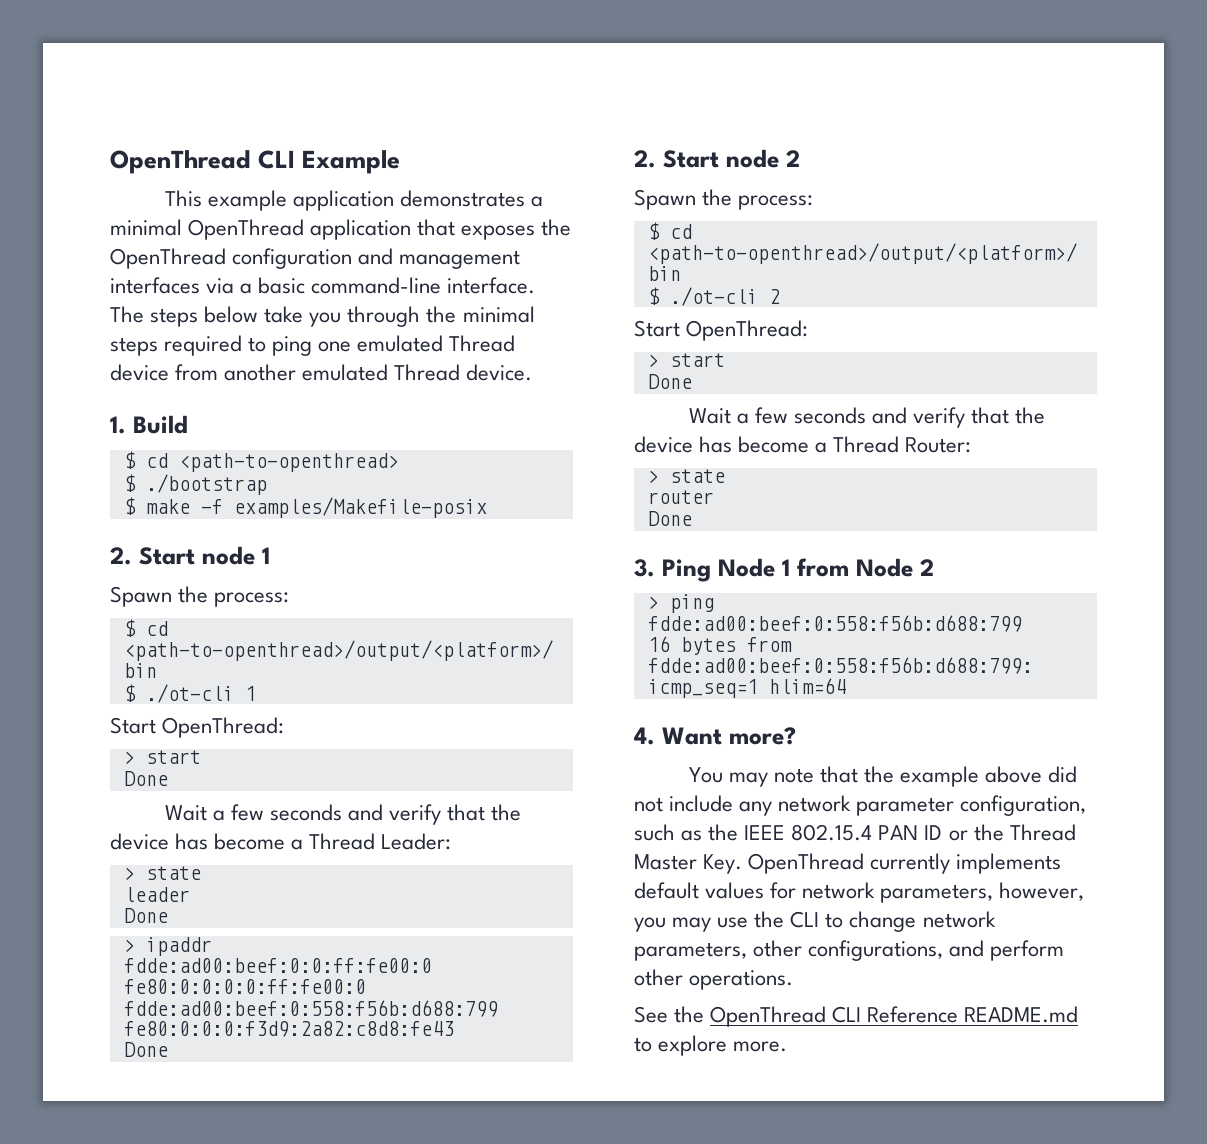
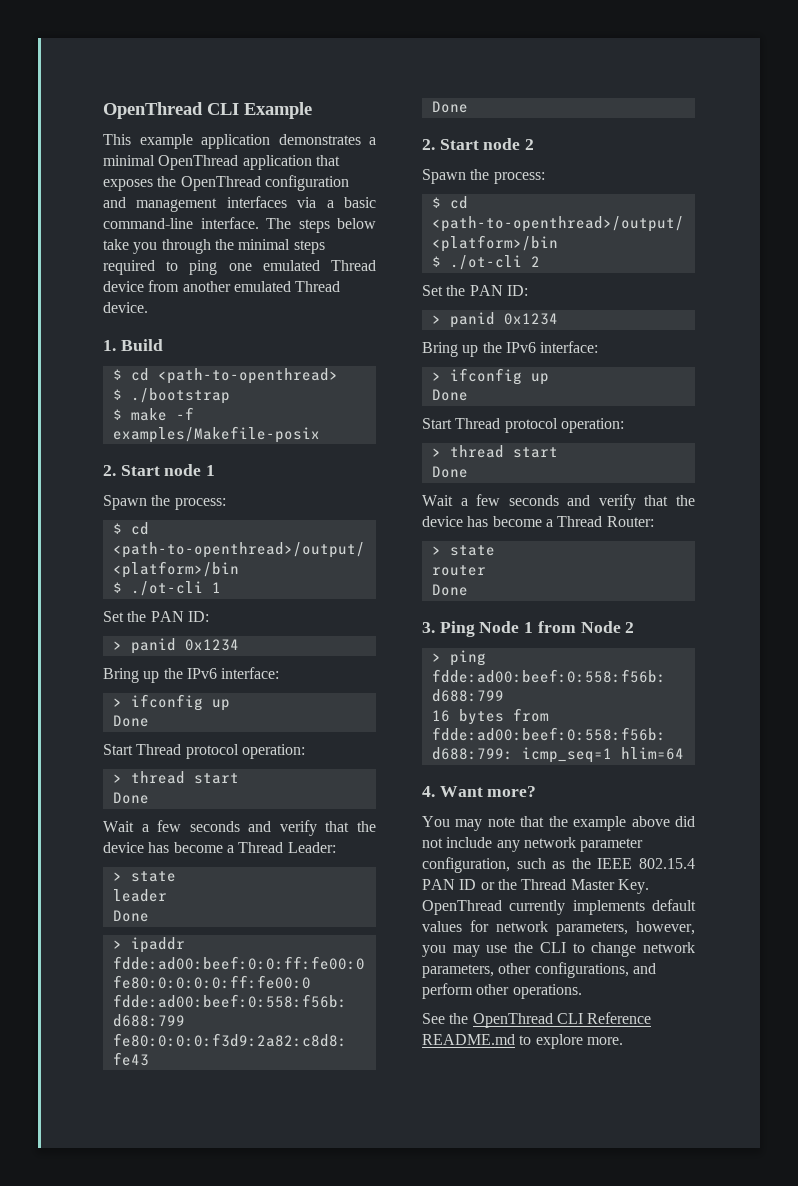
[110,717,285,738] [123,751,135,764] Start OpenThread: // > -> [103,611,209,622] [112,638,239,654] [103,667,280,683] [112,694,230,711] [112,715,149,727] [103,744,305,759] [112,771,185,784] Set the PAN ID: // > panid 0x1234 // Bring up the IPv6 interface: // > ifconfig up // Done // Start Thread protocol operation: // > thread
[634,320,809,341] [647,354,659,367] Start OpenThread: // > -> [422,285,528,296] [431,312,558,328] [422,341,599,357] [431,368,549,385] [431,389,468,401] [422,418,624,433] [431,445,504,458] Set the PAN ID: // > panid 0x1234 // Bring up the IPv6 interface: // > ifconfig up // Done // Start Thread protocol operation: // > thread

